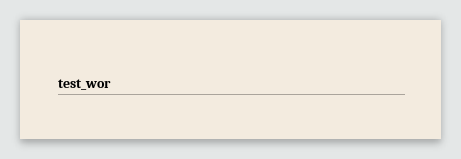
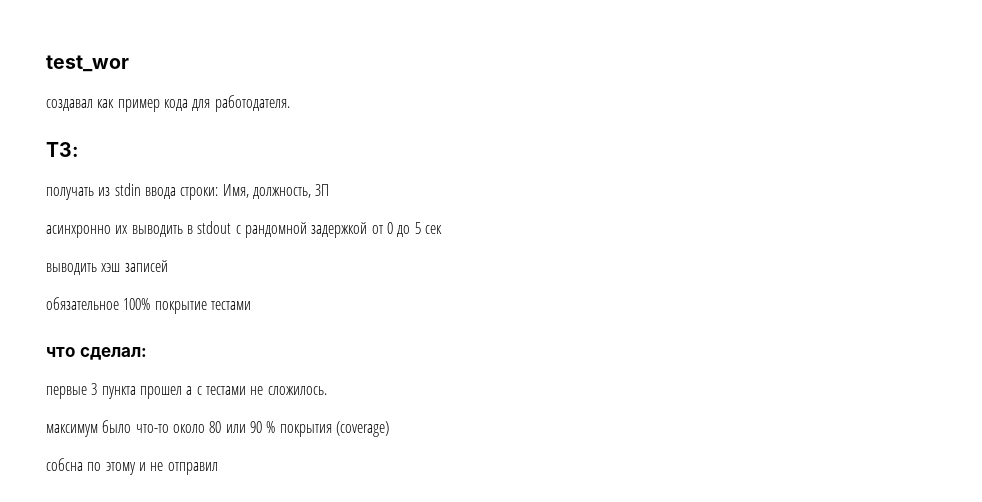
(111, 84) none -> [46,95,290,112] [46,142,79,157] [46,183,330,200] [46,221,442,238] [46,260,168,275] [46,297,251,314] [46,347,147,360] [46,383,327,399] [46,420,389,437] [46,458,218,475] // создавал как пример кода для работодателя. // ТЗ: // получать из stdin ввода строки: Имя, должность, ЗП // асинхронно их выводить в stdout c рандомной задержкой от 0 до 5 сек // выводить хэш записей // обязательное 100% покрытие тестами // что сделал: // первые 3 пункта прошел а с тестами не сложилось. // максимум было что-то около 80 или 90 % покрытия (coverage) // собсна по этому и не отправил

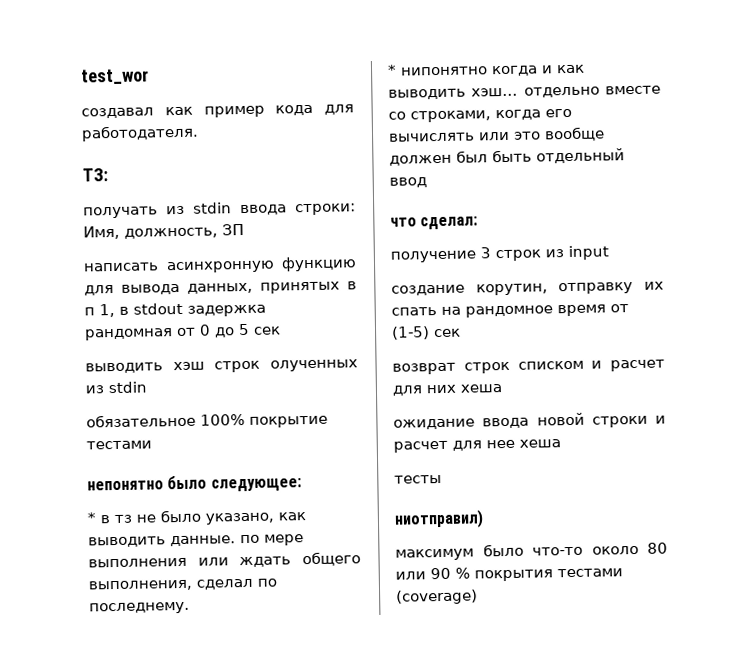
[46,221,368,238] асинхронно их выводить в stdout c рандомной задержкой -> [83,256,357,274] [84,281,357,296] [84,302,266,318] [84,328,173,341] написать асинхронную функцию для вывода данных, принятых в п 1, в stdout задержка рандомная
[124,260,168,272] записей -> [214,359,358,373] [85,381,147,394] строк олученных из stdin
[46,347,147,360] [46,383,327,399] что сделал: // первые 3 пункта прошел а с тестами не сложилось. -> [87,475,302,493] [87,509,306,525] [88,534,304,548] [88,551,361,568] [88,578,277,592] [89,601,190,615] [387,64,585,77] [388,85,661,100] [388,108,572,123] [389,126,605,142] [389,148,625,166] [389,177,427,188] [390,216,479,231] [390,245,609,263] [391,281,664,296] [391,304,629,318] [391,326,461,340] [392,359,665,375] [392,384,502,396] [393,412,666,430] [393,439,561,453] [394,474,442,484] [394,509,484,529] непонятно было следующее: // * в тз не было указано, как выводить данные. по мере выполнения или ждать общего выполнения, сделал по последнему. // * нипонятно когда и как выводить хэш... отдельно вместе со строками, когда его вычислять или это вообще должен был быть отдельный ввод // что сделал: // получение 3 строк из input // создание корутин, отправку их спать на рандомное время от (1-5) сек // возврат строк списком и расчет для них хеша // ожидание ввода новой строки и расчет для нее хеша // тесты // ниотправил)
(332, 430) none -> [557,568,623,578] тестами
[46,458,218,475] // собсна по этому и не отправил -> (478, 597) none

